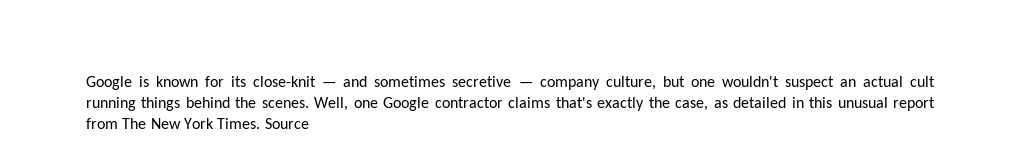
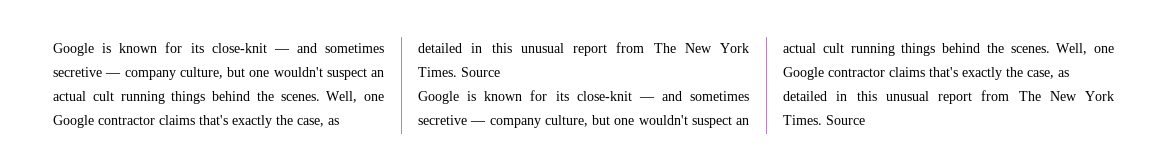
(309, 123) none -> [418,90,749,104] [418,115,749,128] [783,43,1114,56] [783,67,1069,80] [783,90,1114,104] [783,115,865,125] // Google is known for its close-knit — and sometimes secretive — company culture, but one wouldn't suspect an actual cult running things behind the scenes. Well, one Google contractor claims that's exactly the case, as detailed in this unusual report from The New York Times. Source

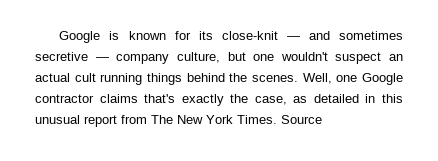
[418,90,749,104] [418,115,749,128] [783,43,1114,56] [783,67,1069,80] [783,90,1114,104] [783,115,865,125] // Google is known for its close-knit — and sometimes secretive — company culture, but one wouldn't suspect an actual cult running things behind the scenes. Well, one Google contractor claims that's exactly the case, as detailed in this unusual report from The New York Times. Source -> (322, 119) none

